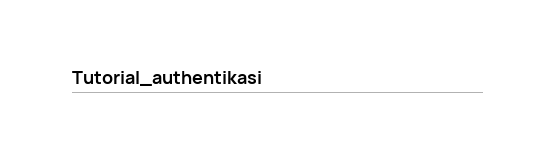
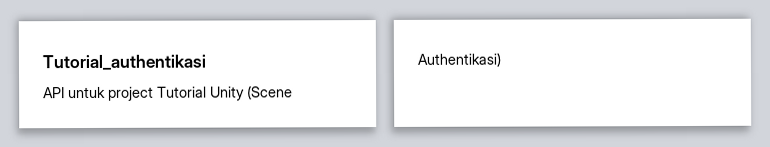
(262, 78) none -> [43,85,293,101] [417,52,501,67] // API untuk project Tutorial Unity (Scene Authentikasi)

